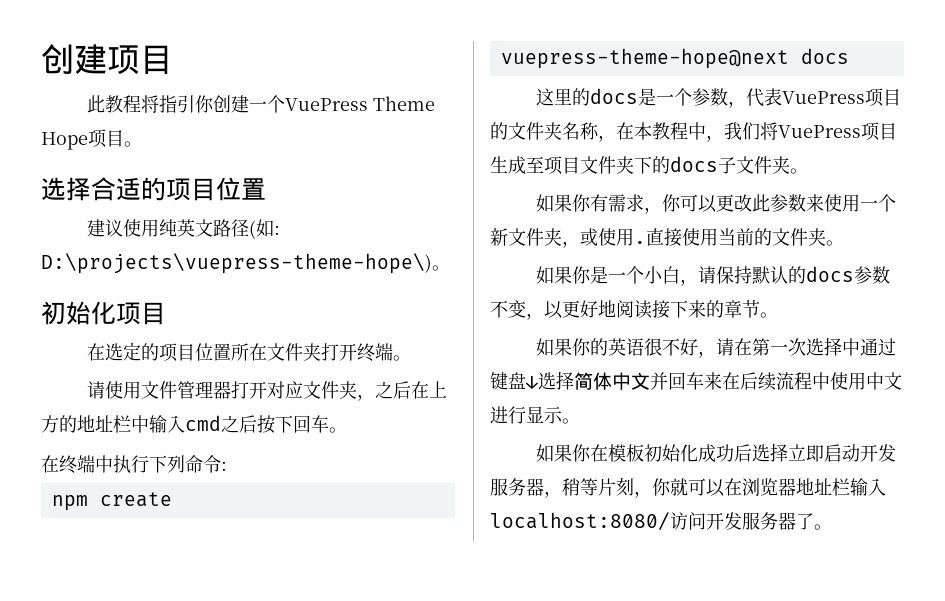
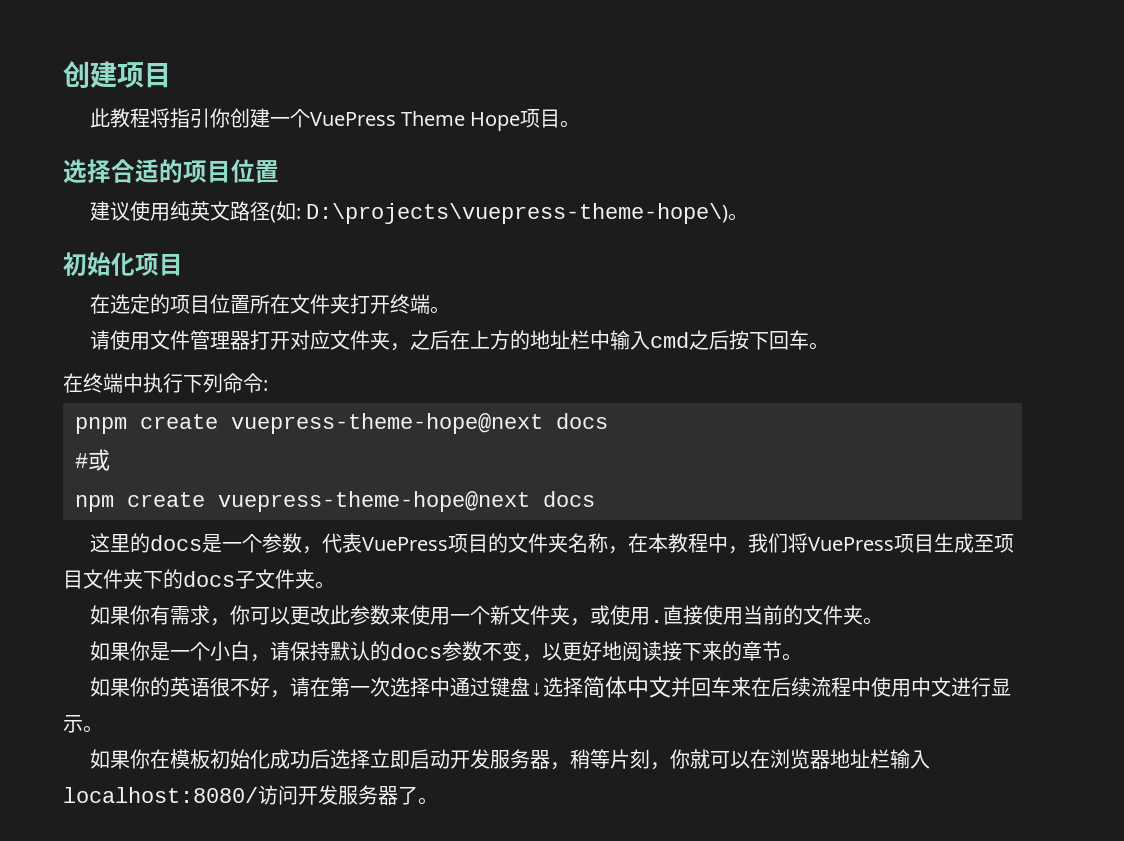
(227, 466) none -> [75,413,608,434] [75,449,110,471] // pnpm create vuepress-theme-hope@next docs // #或

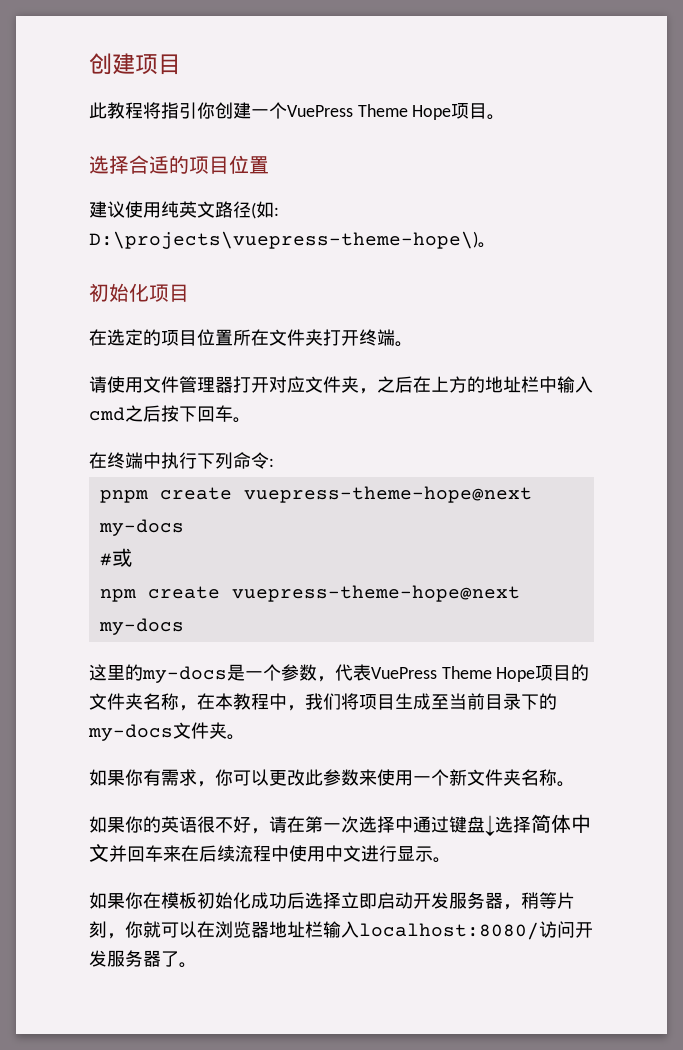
[556,413,608,429] docs -> [98,519,184,536] my-docs
[543,491,595,507] docs -> [98,618,184,635] my-docs
[149,535,202,551] docs -> [142,666,227,683] my-docs
(448, 544) none -> [441,666,536,682] Theme Hope
[807,537,894,551] VuePress -> (359, 701) none
[993,534,1014,553] [63,569,255,589] 项目文件夹下的docs子 -> [449,693,557,710] [88,724,173,741] 当前目录下的my-docs
[569,605,883,626] [89,641,782,662] ，或使用.直接使用当前的文件夹。 // 如果你是一个小白，请保持默认的docs参数不变，以更好地阅读接下来的章节 -> [521,769,557,786] 名称

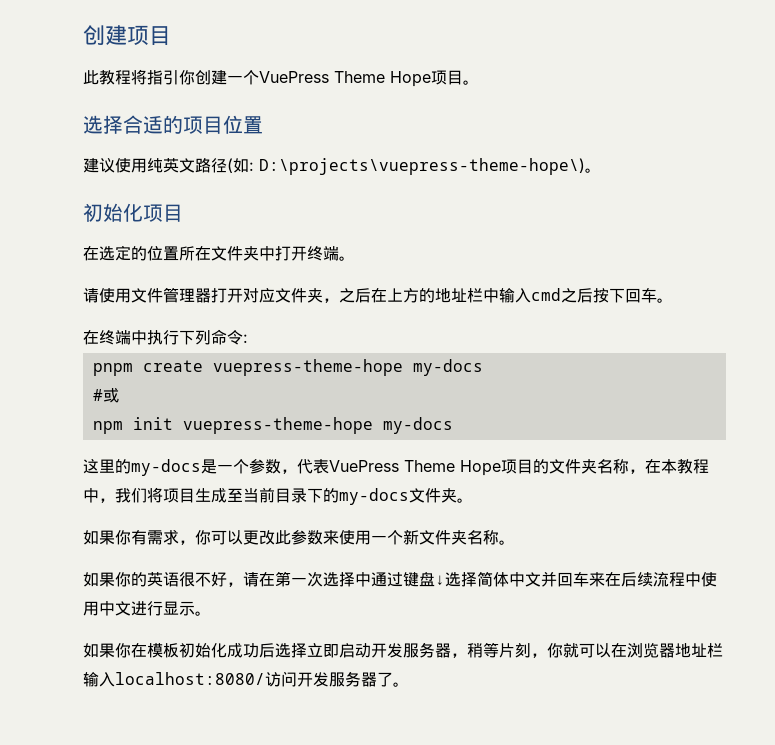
[161,330,197,346] 项目 -> (147, 253) none
(323, 337) none -> [259,246,275,261] 中
[243,486,532,503] vuepress-theme-hope@next -> [212,359,403,376] vuepress-theme-hope
[147,585,520,602] create vuepress-theme-hope@next -> [132,417,373,434] init vuepress-theme-hope

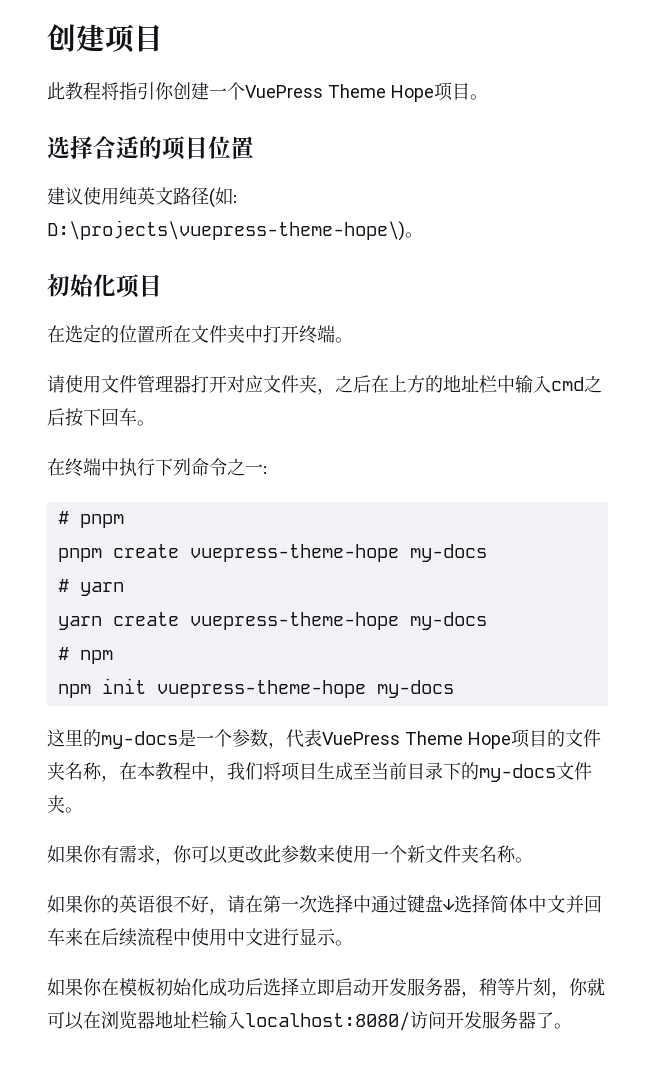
[243,334,248,343] : -> [227,458,267,476] [57,511,124,528] 之一: // # pnpm
[102,388,119,403] 或 -> [79,582,124,596] [57,612,487,630] [57,647,113,664] yarn // yarn create vuepress-theme-hope my-docs // # npm

